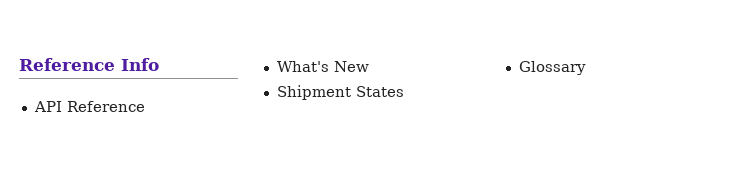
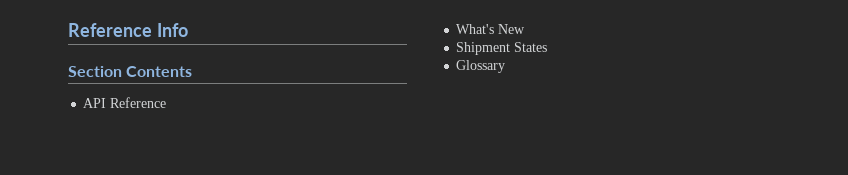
(159, 64) none -> [68,66,193,77] // Section Contents

